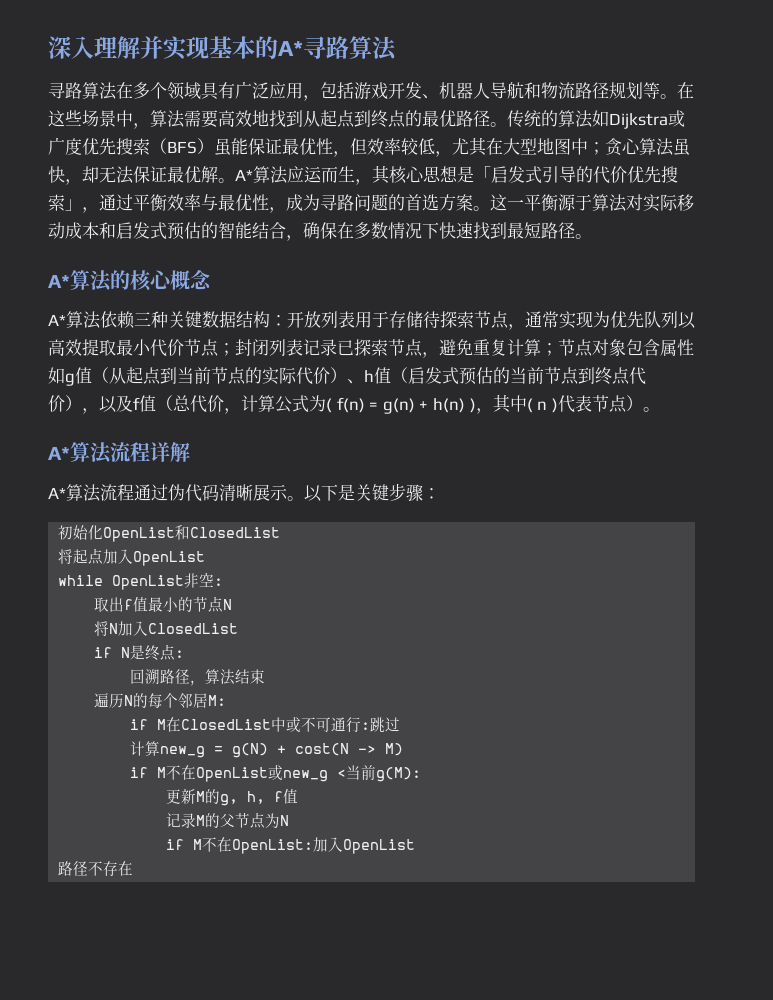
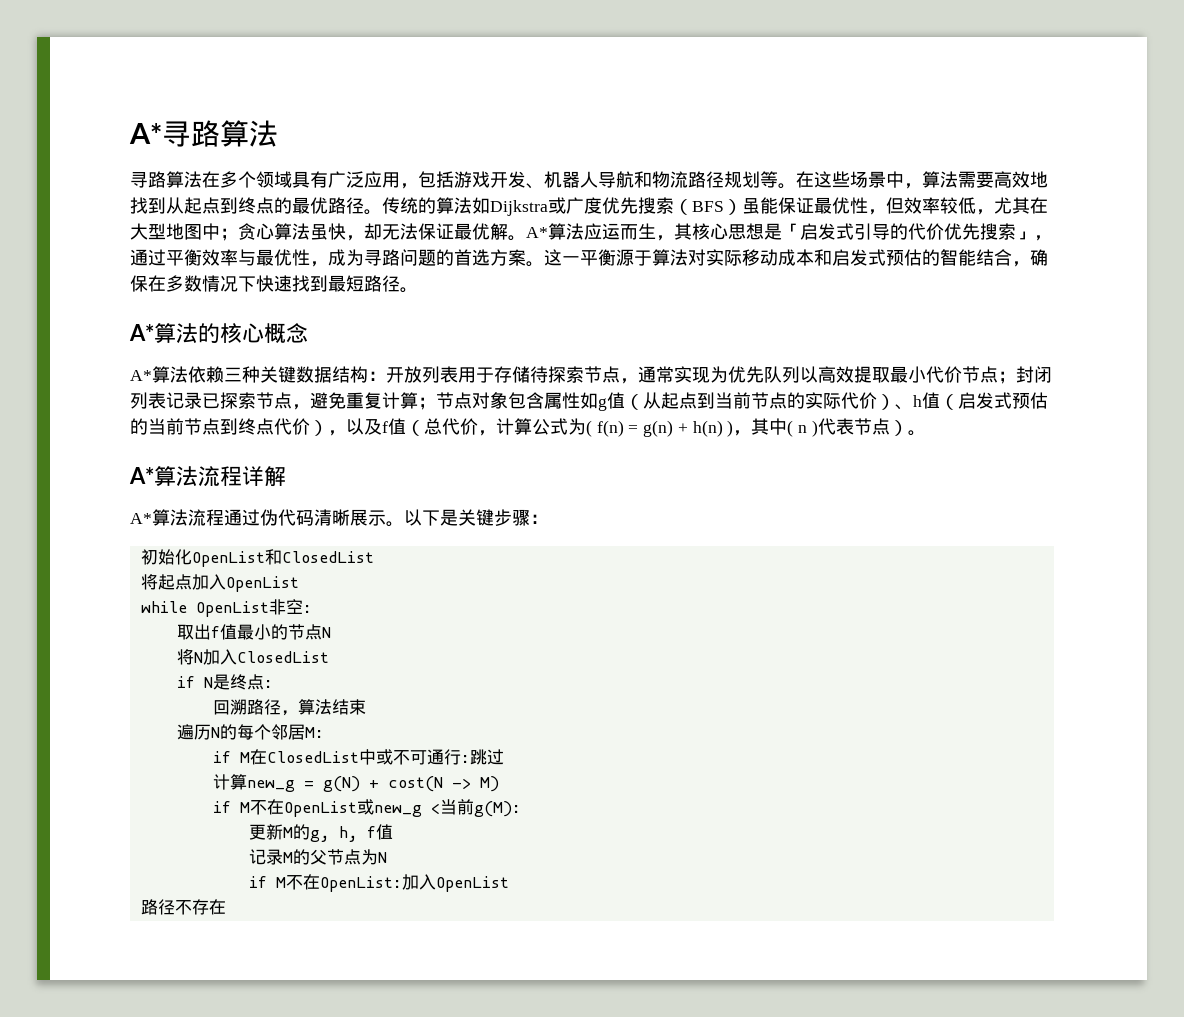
[48,36,278,60] 深入理解并实现基本的 -> (129, 133) none

